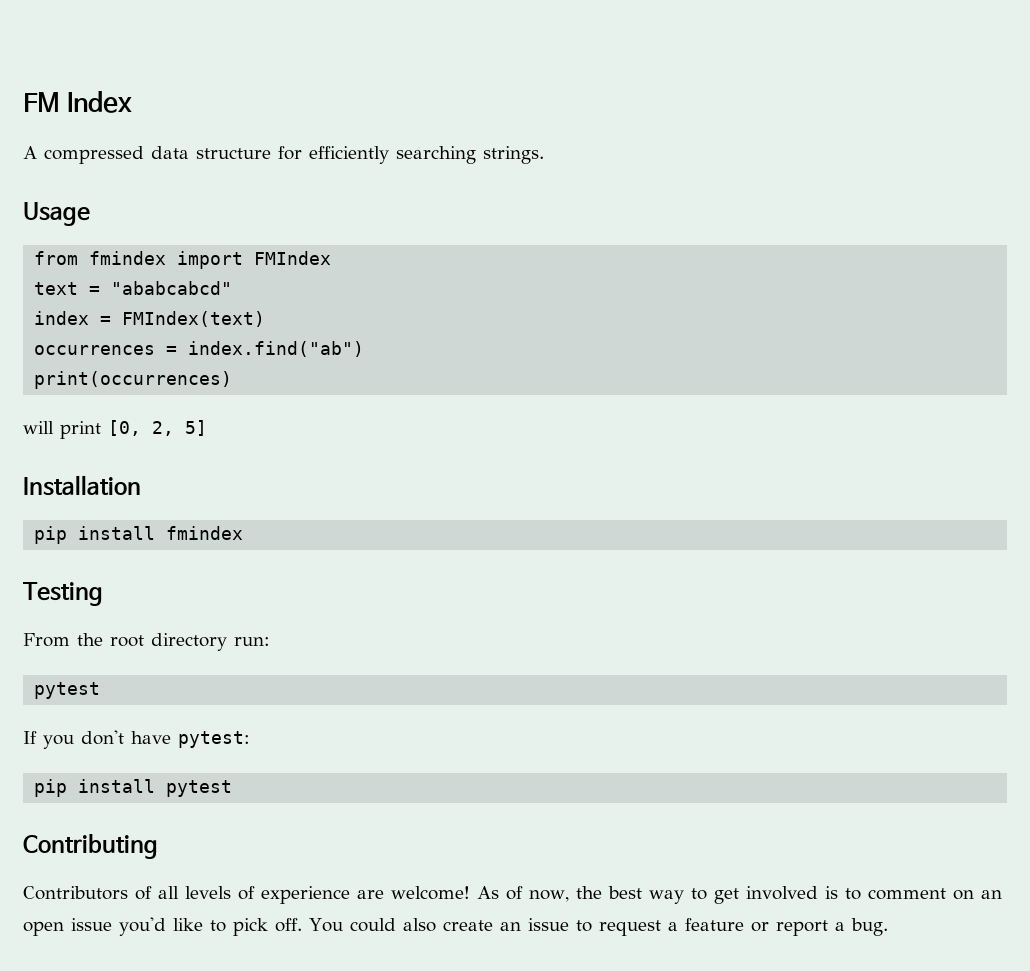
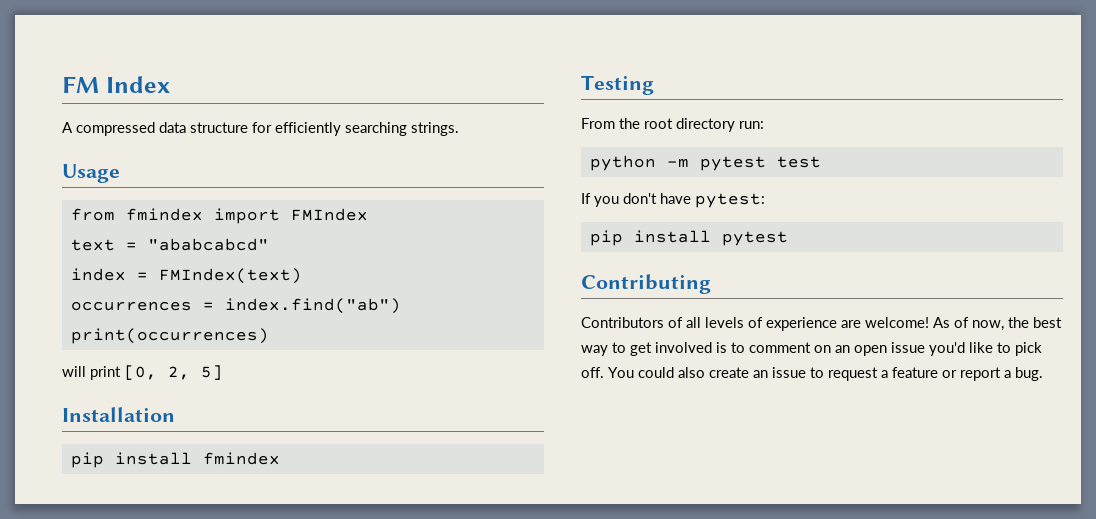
[34,682,101,699] pytest -> [589,155,821,171] python -m pytest test

